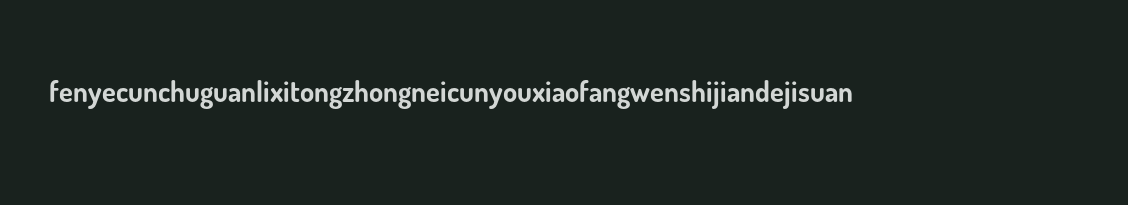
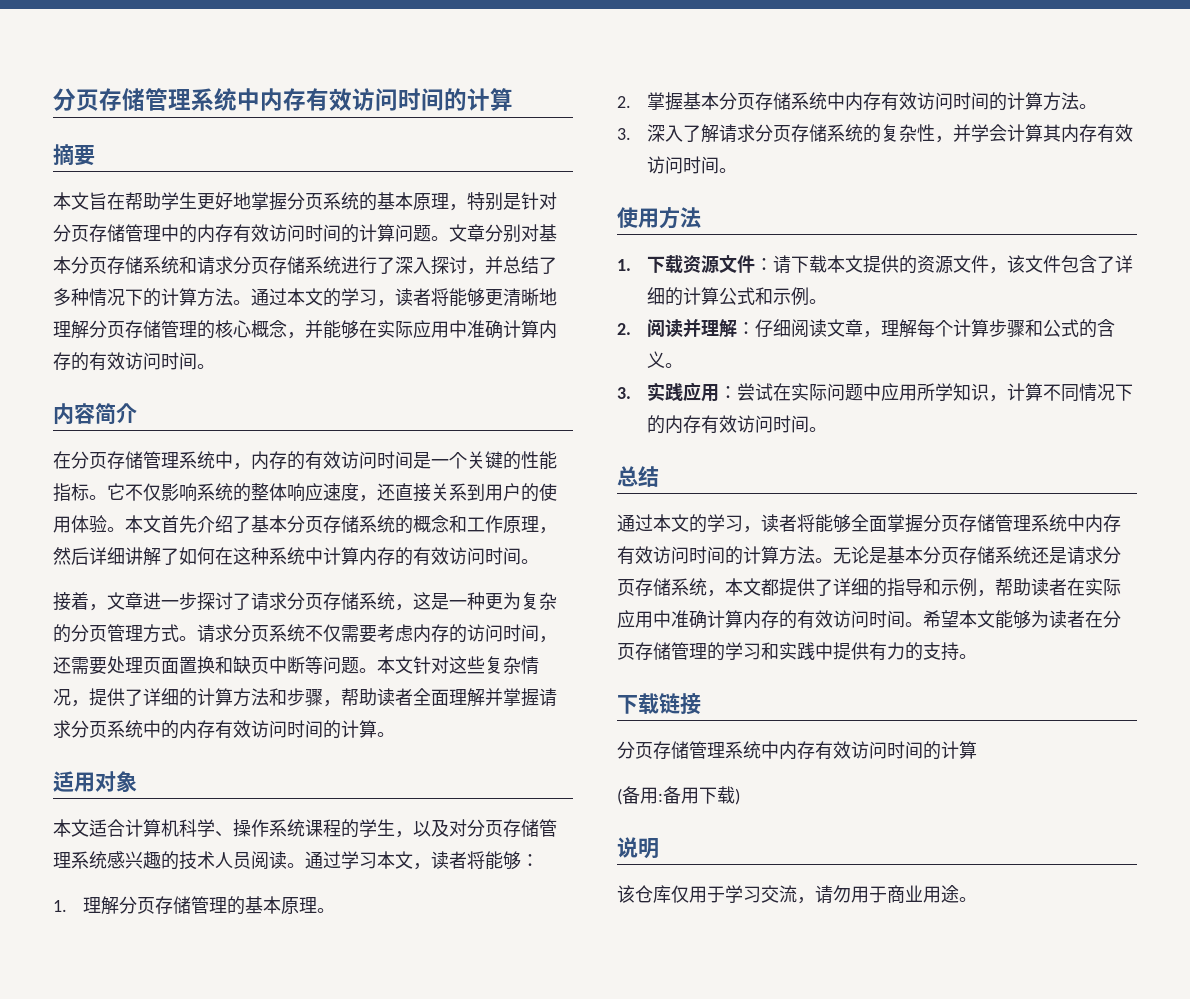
[49,80,853,109] fenyecunchuguanlixitongzhongneicunyouxiaofangwenshijiandejisuan -> [53,88,513,111] [53,144,95,166] [53,192,557,211] [53,224,557,243] [53,256,557,275] [53,288,557,307] [53,320,557,339] [53,352,215,371] [53,403,137,425] [53,451,557,470] [53,483,557,502] [53,515,557,534] [53,547,539,566] [53,592,557,611] [53,624,557,643] [53,656,539,675] [53,688,557,707] [53,720,395,739] [53,771,137,792] [53,819,557,838] [53,851,539,870] [53,896,335,915] [617,92,1097,111] [617,124,1133,143] [646,156,737,174] [617,207,701,229] [617,255,1133,274] [646,287,827,306] [617,318,1115,338] [646,351,683,368] [617,382,1133,402] [646,415,827,434] [617,466,659,487] [617,514,1121,533] [617,546,1121,565] [617,578,1121,597] [617,610,1121,629] [617,642,977,661] [617,693,701,715] [617,741,977,760] [617,786,740,805] [617,837,659,859] [617,885,977,904] 分页存储管理系统中内存有效访问时间的计算 // 摘要 // 本文旨在帮助学生更好地掌握分页系统的基本原理，特别是针对分页存储管理中的内存有效访问时间的计算问题。文章分别对基本分页存储系统和请求分页存储系统进行了深入探讨，并总结了多种情况下的计算方法。通过本文的学习，读者将能够更清晰地理解分页存储管理的核心概念，并能够在实际应用中准确计算内存的有效访问时间。 // 内容简介 // 在分页存储管理系统中，内存的有效访问时间是一个关键的性能指标。它不仅影响系统的整体响应速度，还直接关系到用户的使用体验。本文首先介绍了基本分页存储系统的概念和工作原理，然后详细讲解了如何在这种系统中计算内存的有效访问时间。 // 接着，文章进一步探讨了请求分页存储系统，这是一种更为复杂的分页管理方式。请求分页系统不仅需要考虑内存的访问时间，还需要处理页面置换和缺页中断等问题。本文针对这些复杂情况，提供了详细的计算方法和步骤，帮助读者全面理解并掌握请求分页系统中的内存有效访问时间的计算。 // 适用对象 // 本文适合计算机科学、操作系统课程的学生，以及对分页存储管理系统感兴趣的技术人员阅读。通过学习本文，读者将能够： // 1.理解分页存储管理的基本原理。 // 2.掌握基本分页存储系统中内存有效访问时间的计算方法。 // 3.深入了解请求分页存储系统的复杂性，并学会计算其内存有效访问时间。 // 使用方法 // 1.下载资源文件：请下载本文提供的资源文件，该文件包含了详细的计算公式和示例。 // 2.阅读并理解：仔细阅读文章，理解每个计算步骤和公式的含义。 // 3.实践应用：尝试在实际问题中应用所学知识，计算不同情况下的内存有效访问时间。 // 总结 // 通过本文的学习，读者将能够全面掌握分页存储管理系统中内存有效访问时间的计算方法。无论是基本分页存储系统还是请求分页存储系统，本文都提供了详细的指导和示例，帮助读者在实际应用中准确计算内存的有效访问时间。希望本文能够为读者在分页存储管理的学习和实践中提供有力的支持。 // 下载链接 // 分页存储管理系统中内存有效访问时间的计算 // (备用:备用下载) // 说明 // 该仓库仅用于学习交流，请勿用于商业用途。

